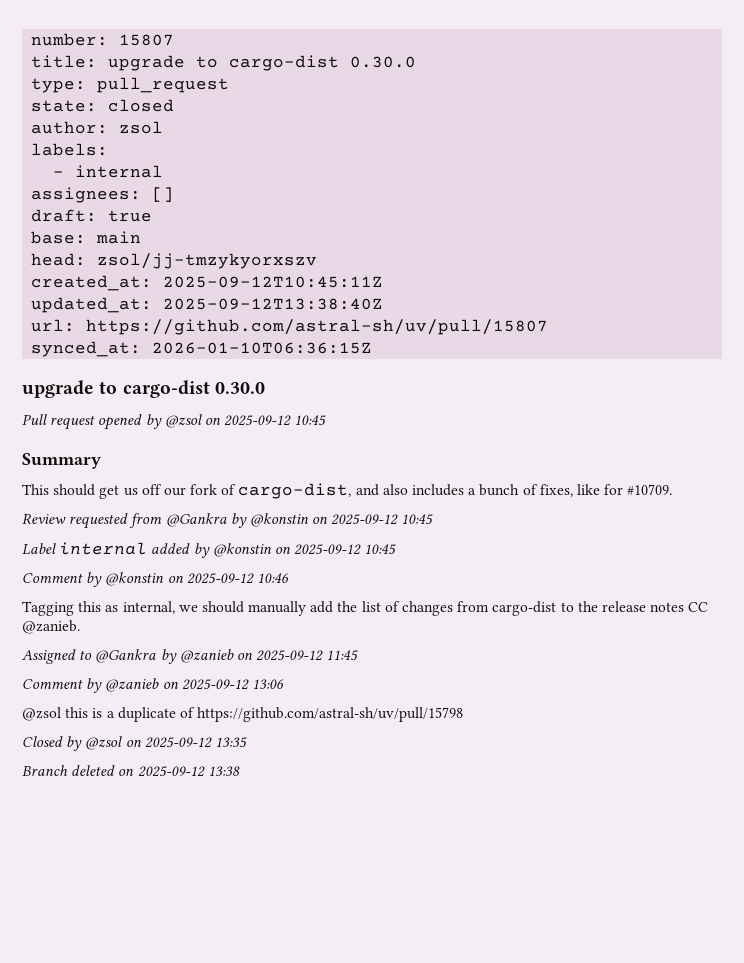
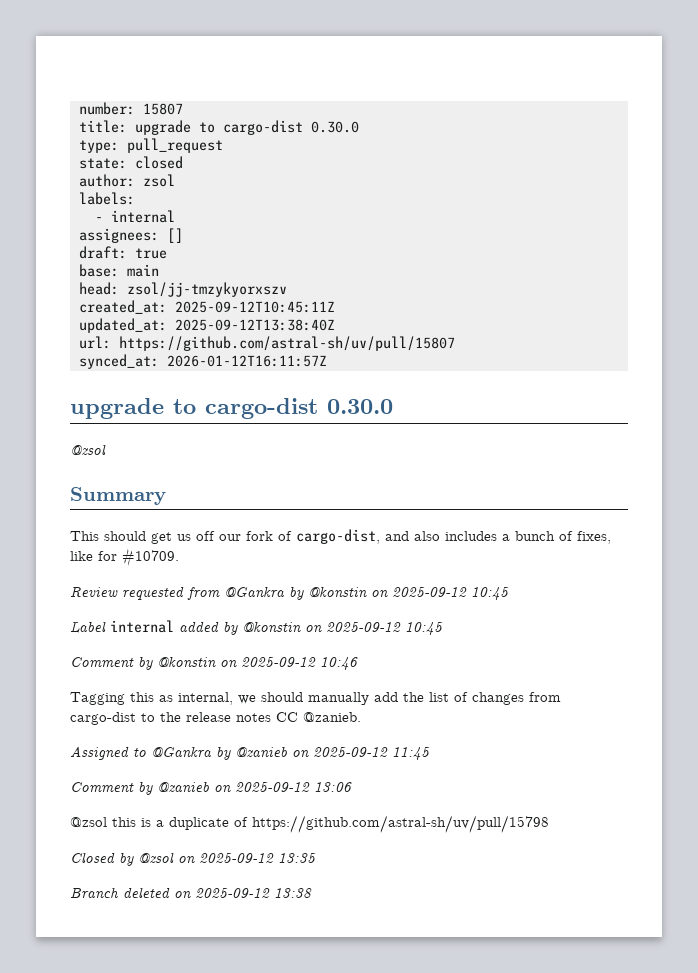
[152,342,373,354] [22,380,265,398] [22,414,327,430] 2026-01-10T06:36:15Z // upgrade to cargo-dist 0.30.0 // Pull request opened by @zsol on 2025-09-12 10:45 -> [166,355,327,367] [70,398,393,419] [70,444,106,455] 2026-01-12T16:11:57Z // upgrade to cargo-dist 0.30.0 // @zsol

